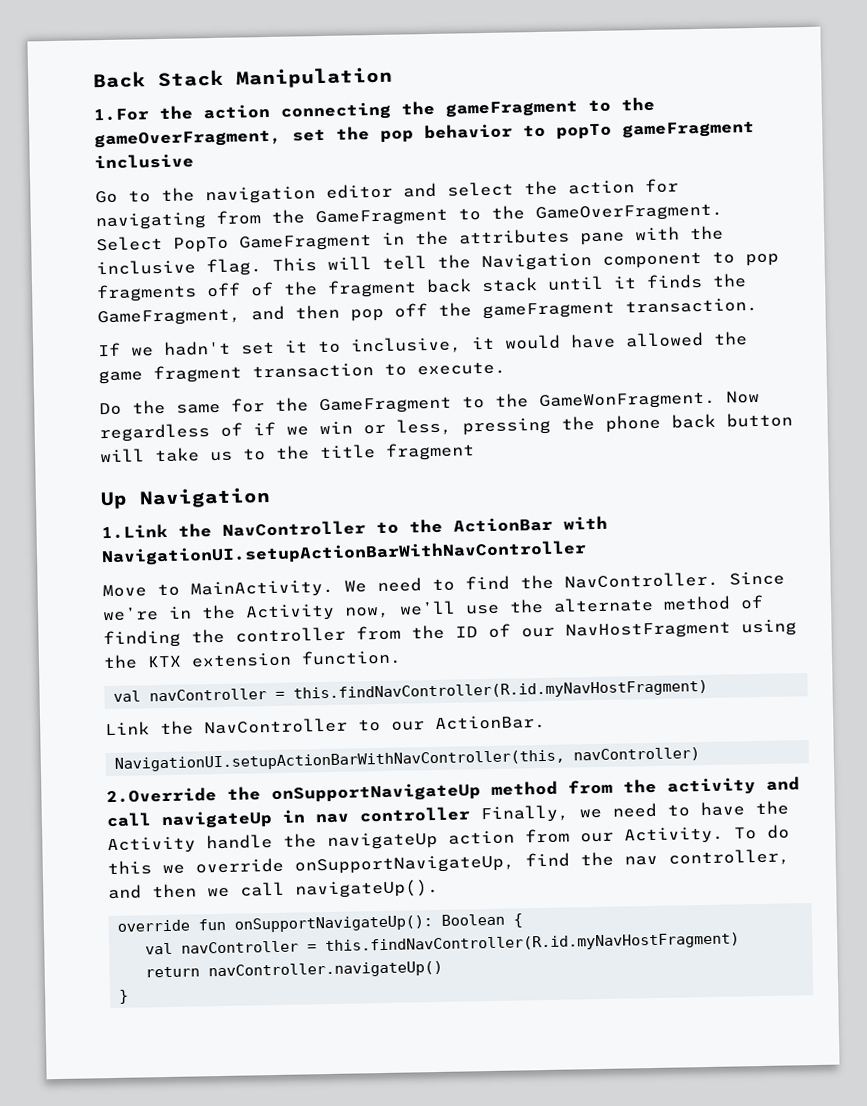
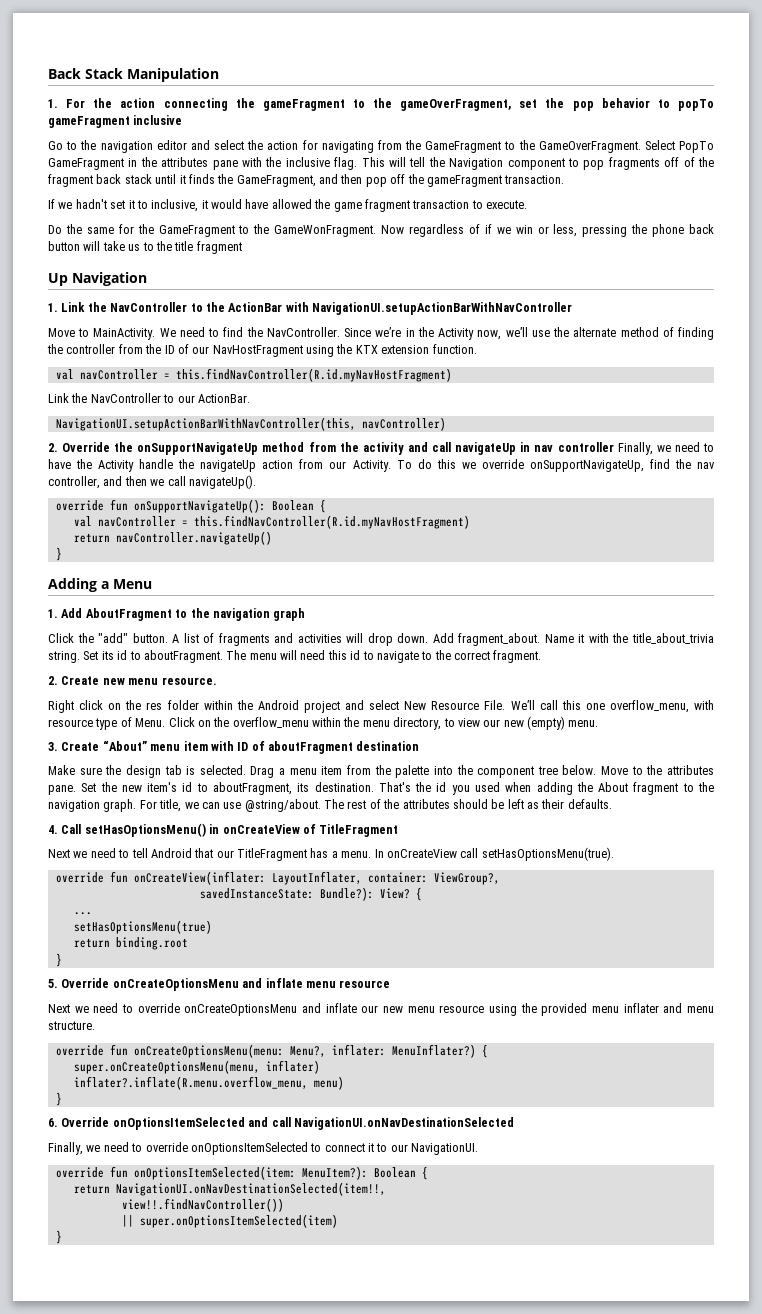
[93,108,149,122] 1.For -> [48,99,86,108] 1. For
[101,523,168,540] 1.Link -> [48,302,86,312] 1. Link
[106,787,217,804] 2.Override -> [48,442,111,452] 2. Override
(130, 996) none -> [48,578,152,592] [48,608,306,621] [48,633,714,646] [48,650,542,663] [48,676,217,685] [48,700,715,713] [48,716,599,730] [48,740,420,754] [48,765,714,778] [48,782,715,795] [48,799,612,812] [48,823,399,837] [48,847,614,861] [55,871,500,885] [199,887,422,901] [73,912,92,915] [73,920,212,934] [73,937,188,950] [55,953,62,967] [48,978,391,991] [48,1003,714,1016] [48,1021,95,1030] [55,1044,488,1058] [73,1060,320,1074] [73,1076,344,1090] [55,1092,62,1106] [48,1117,514,1130] [48,1142,479,1155] [55,1166,428,1180] [73,1182,386,1196] [121,1198,284,1212] [121,1214,338,1228] [55,1230,62,1244] // Adding a Menu // 1. Add AboutFragment to the navigation graph // Click the "add" button. A list of fragments and activities will drop down. Add fragment_about. Name it with the title_about_trivia string. Set its id to aboutFragment. The menu will need this id to navigate to the correct fragment. // 2. Create new menu resource. // Right click on the res folder within the Android project and select New Resource File. We’ll call this one overflow_menu, with resource type of Menu. Click on the overflow_menu within the menu directory, to view our new (empty) menu. // 3. Create “About” menu item with ID of aboutFragment destination // Make sure the design tab is selected. Drag a menu item from the palette into the component tree below. Move to the attributes pane. Set the new item's id to aboutFragment, its destination. That's the id you used when adding the About fragment to the navigation graph. For title, we can use @string/about. The rest of the attributes should be left as their defaults. // 4. Call setHasOptionsMenu() in onCreateView of TitleFragment // Next we need to tell Android that our TitleFragment has a menu. In onCreateView call setHasOptionsMenu(true). // override fun onCreateView(inflater: LayoutInflater, container: ViewGroup?, // savedInstanceState: Bundle?): View? { // ... // setHasOptionsMenu(true) // return binding.root // } // 5. Override onCreateOptionsMenu and inflate menu resource // Next we need to override onCreateOptionsMenu and inflate our new menu resource using the provided menu inflater and menu structure. // override fun onCreateOptionsMenu(menu: Menu?, inflater: MenuInflater?) { // super.onCreateOptionsMenu(menu, inflater) // inflater?.inflate(R.menu.overflow_menu, menu) // } // 6. Override onOptionsItemSelected and call NavigationUI.onNavDestinationSelected // Finally, we need to override onOptionsItemSelected to connect it to our NavigationUI. // override fun onOptionsItemSelected(item: MenuItem?): Boolean { // return NavigationUI.onNavDestinationSelected(item!!, // view!!.findNavController()) // || super.onOptionsItemSelected(item) // }

